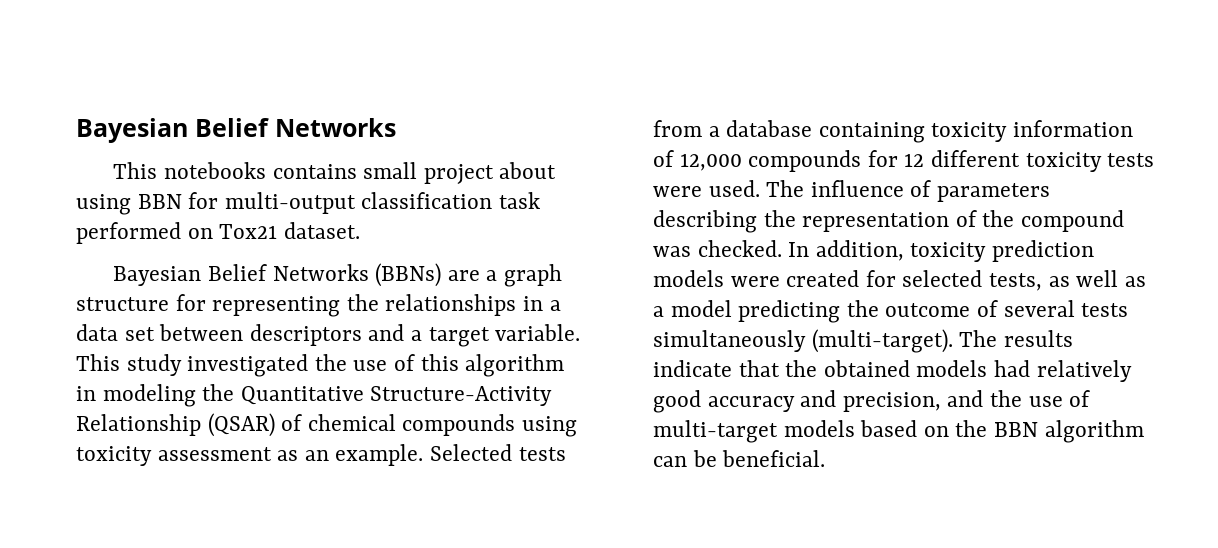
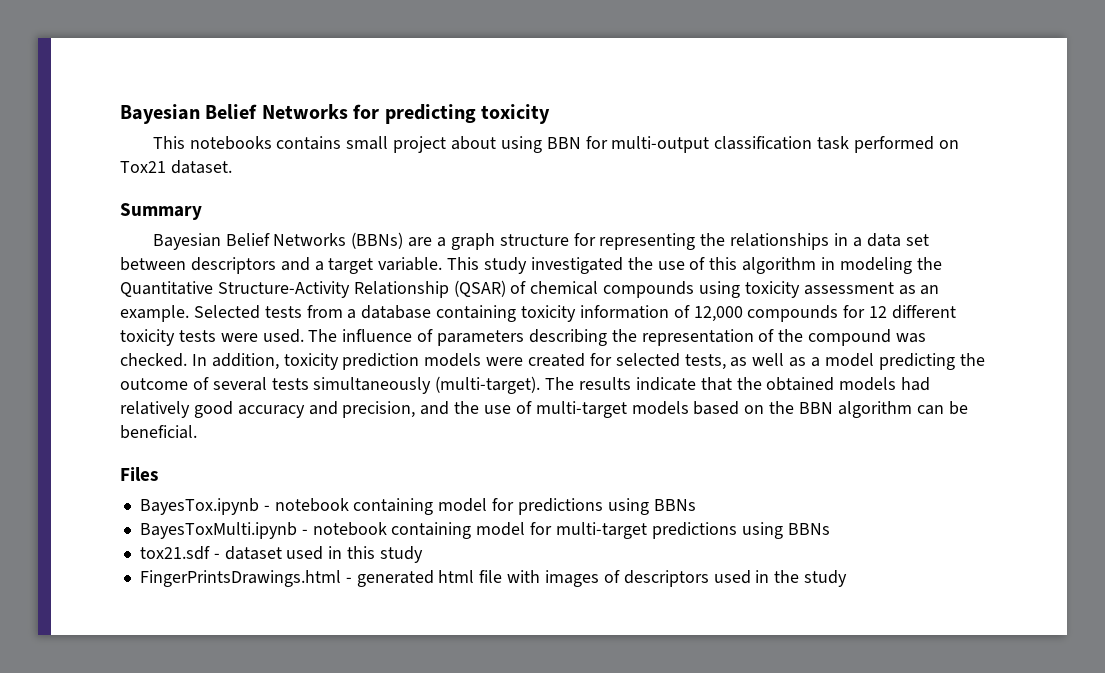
[76,118,396,143] Bayesian Belief Networks -> [120,104,550,124] Bayesian Belief Networks for predicting toxicity
(360, 230) none -> [120,203,202,220] // Summary
(826, 458) none -> [120,467,158,481] [139,498,696,515] [139,522,830,539] [139,546,423,563] [139,570,848,587] // Files // BayesTox.ipynb - notebook containing model for predictions using BBNs // BayesToxMulti.ipynb - notebook containing model for multi-target predictions using BBNs // tox21.sdf - dataset used in this study // FingerPrintsDrawings.html - generated html file with images of descriptors used in the study

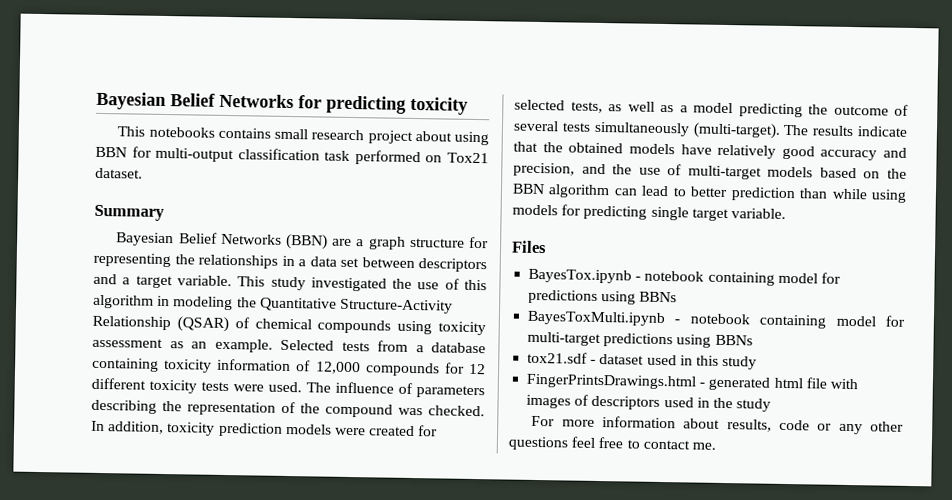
(389, 143) none -> [311,129,365,141] research
[351,232,404,249] (BBNs) -> [285,233,329,250] (BBN)
[901,377,931,391] had -> [680,144,712,155] have
[948,401,968,415] [120,425,197,439] be beneficial. -> [641,185,907,203] [512,204,786,222] lead to better prediction than while using models for predicting single target variable.
(848, 578) none -> [531,415,905,435] [508,436,716,451] // For more information about results, code or any other questions feel free to contact me.

